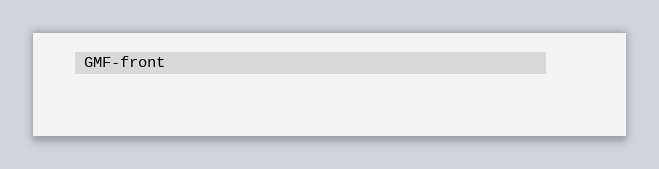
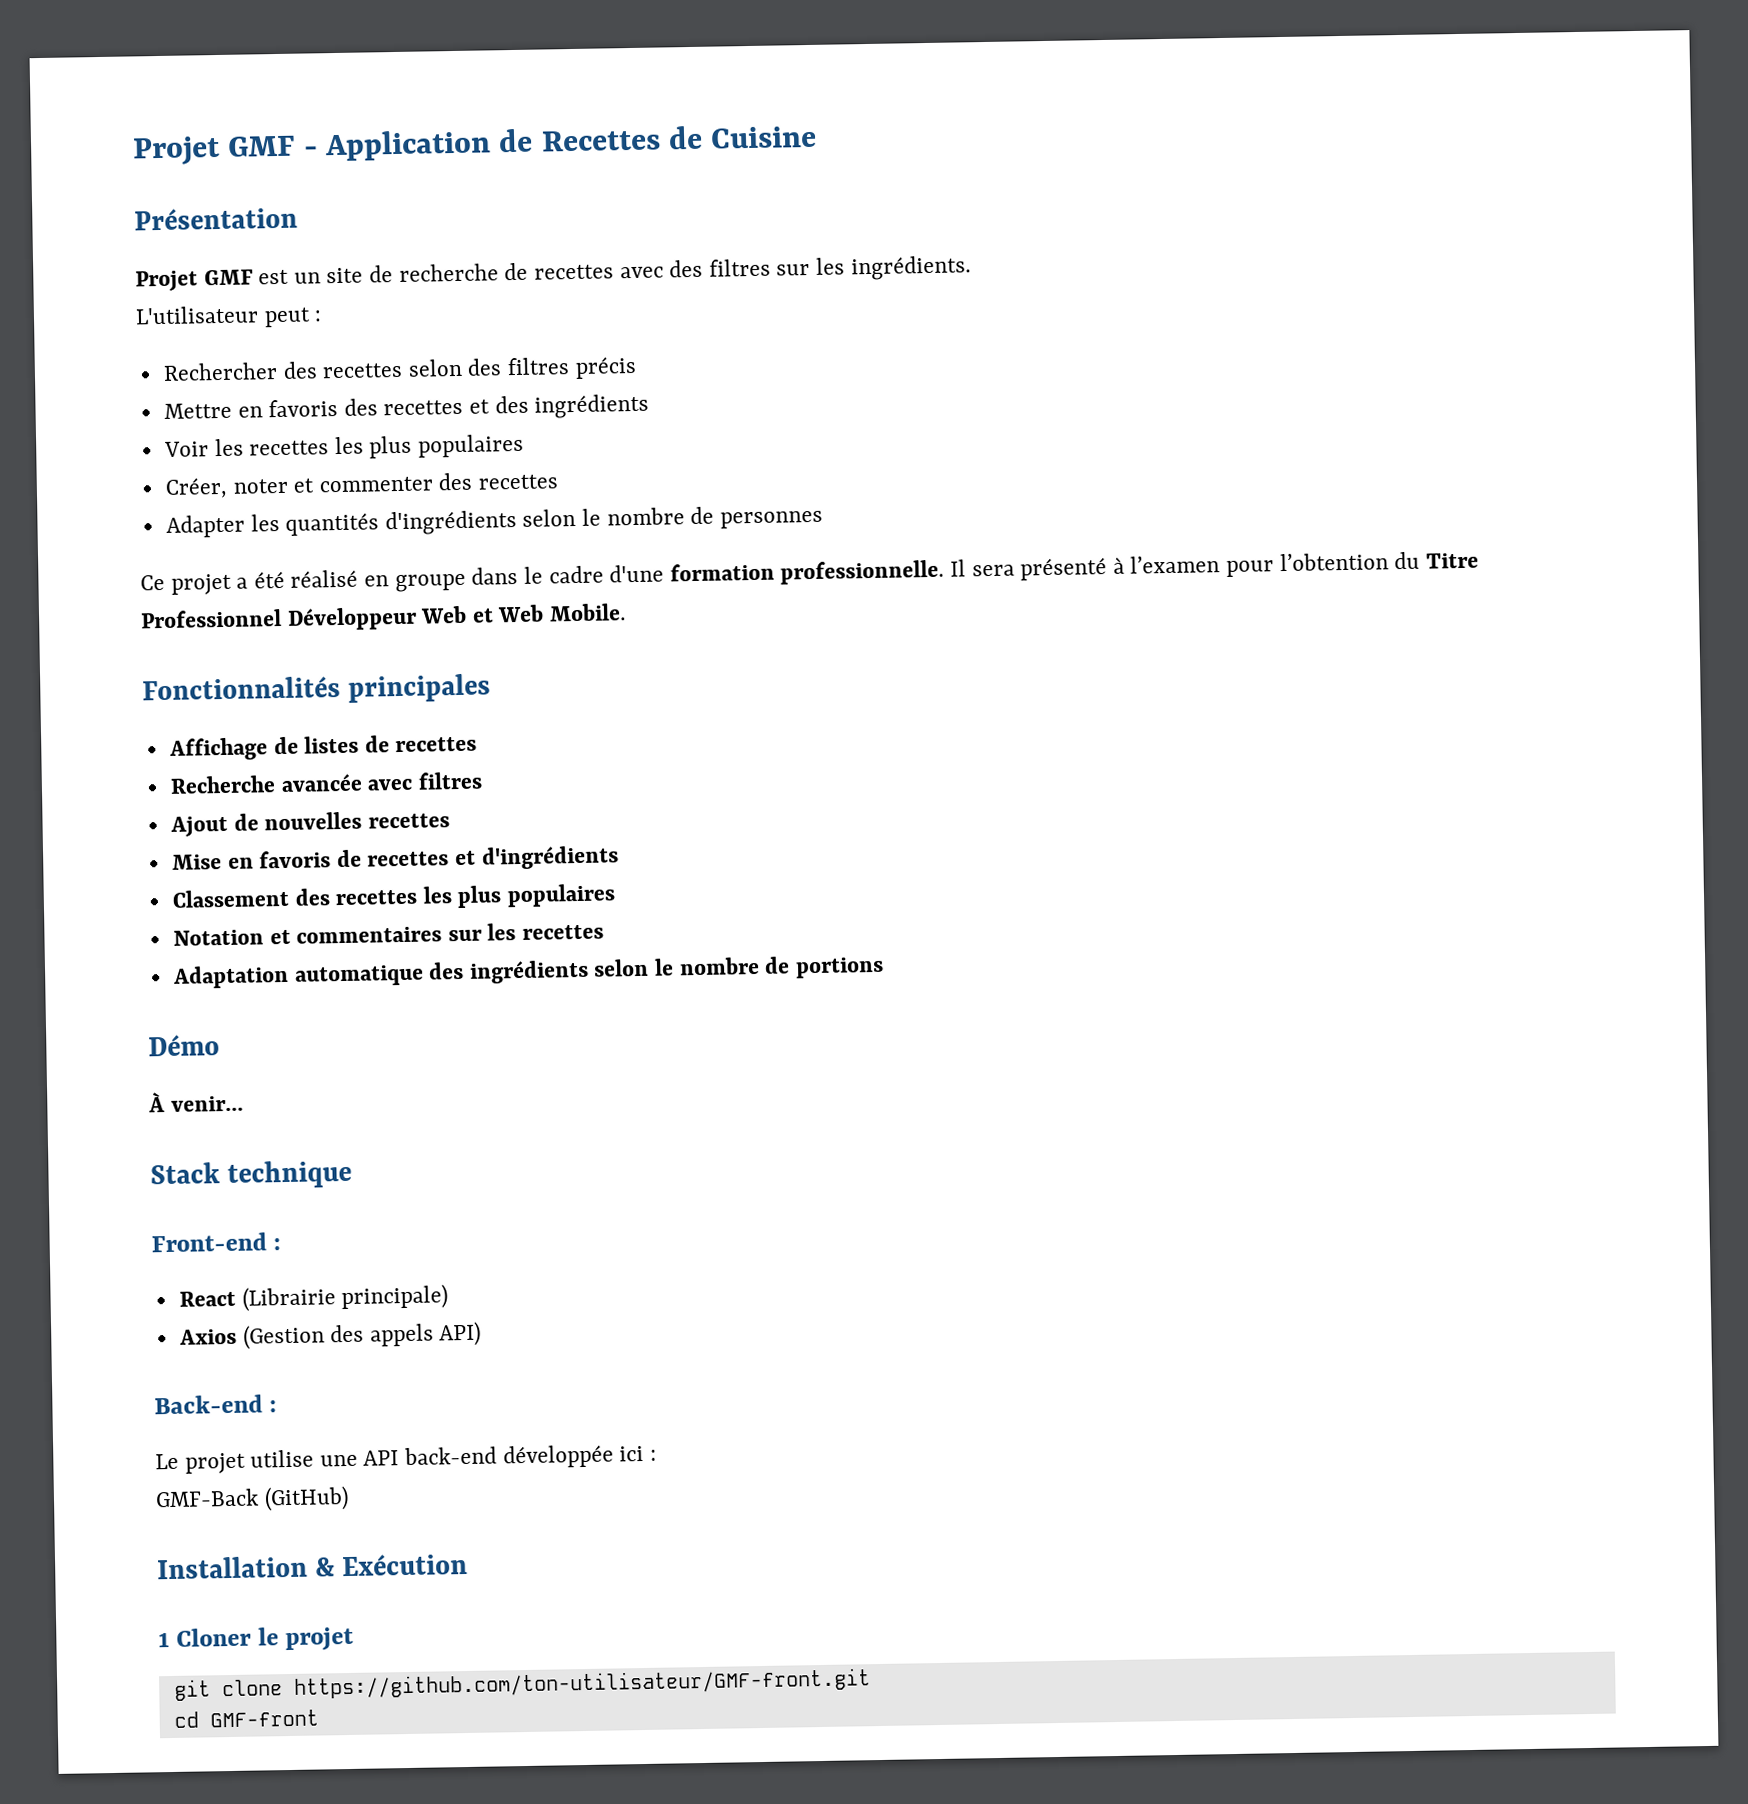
(84, 61) none -> [132,125,818,166] [134,206,298,231] [135,255,971,292] [135,305,323,328] [162,355,637,381] [163,393,650,419] [163,433,525,459] [164,472,559,499] [165,506,823,538] [140,551,1479,595] [140,603,627,631] [142,673,492,703] [168,735,478,761] [169,771,483,794] [169,811,450,837] [171,845,619,870] [171,883,617,909] [172,923,605,946] [171,956,884,989] [148,1034,220,1057] [148,1092,244,1113] [150,1159,353,1189] [151,1232,282,1253] [178,1284,449,1312] [178,1321,482,1350] [154,1394,278,1415] [155,1444,657,1474] [155,1485,349,1512] [157,1552,469,1580] [158,1626,355,1652] [173,1668,871,1701] [173,1711,199,1728] Projet GMF - Application de Recettes de Cuisine // Présentation // Projet GMF est un site de recherche de recettes avec des filtres sur les ingrédients. // L'utilisateur peut : // Rechercher des recettes selon des filtres précis // Mettre en favoris des recettes et des ingrédients // Voir les recettes les plus populaires // Créer, noter et commenter des recettes // Adapter les quantités d'ingrédients selon le nombre de personnes // Ce projet a été réalisé en groupe dans le cadre d'une formation professionnelle. Il sera présenté à l’examen pour l’obtention du Titre Professionnel Développeur Web et Web Mobile. // Fonctionnalités principales // Affichage de listes de recettes // Recherche avancée avec filtres // Ajout de nouvelles recettes // Mise en favoris de recettes et d'ingrédients // Classement des recettes les plus populaires // Notation et commentaires sur les recettes // Adaptation automatique des ingrédients selon le nombre de portions // Démo // À venir... // Stack technique // Front-end : // React (Librairie principale) // Axios (Gestion des appels API) // Back-end : // Le projet utilise une API back-end développée ici : // GMF-Back (GitHub) // Installation & Exécution // 1 Cloner le projet // git clone https://github.com/ton-utilisateur/GMF-front.git // cd

